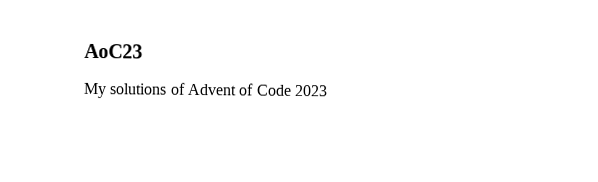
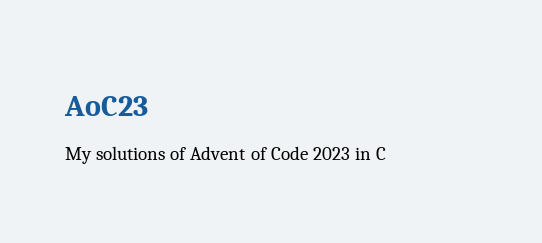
(328, 90) none -> [354,147,387,160] in C

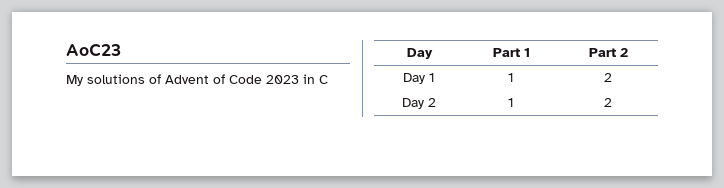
(387, 153) none -> [406,48,433,59] [492,48,530,57] [588,48,628,57] [403,73,435,84] [508,73,514,82] [604,73,612,82] [402,98,436,109] [508,98,514,107] [604,98,612,107] // Day | Part 1 | Part 2 // Day 1 | 1 | 2 // Day 2 | 1 | 2

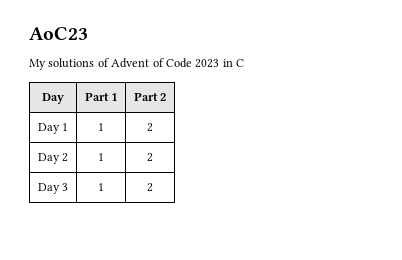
(612, 102) none -> [37,183,69,194] [98,183,104,191] [147,183,153,192] // Day 3 | 1 | 2

